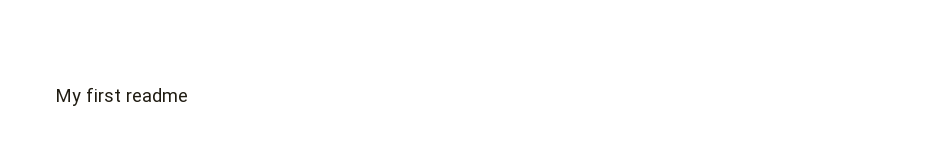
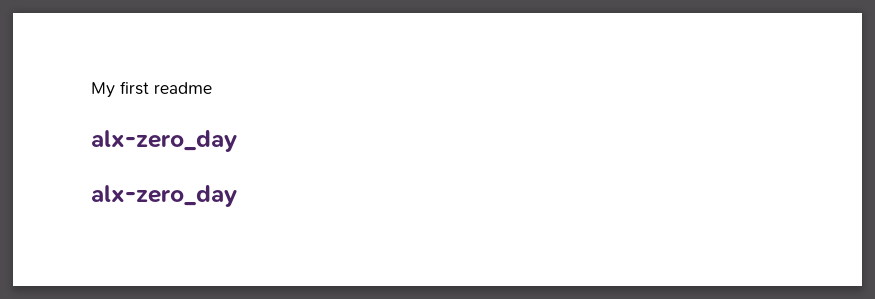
(188, 95) none -> [91,130,237,152] [91,185,237,207] // alx-zero_day // alx-zero_day

